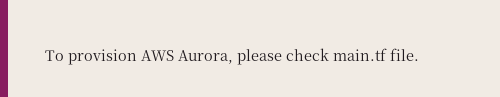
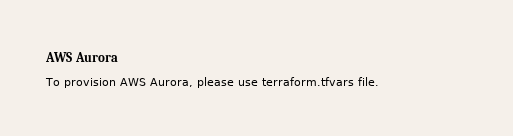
(45, 55) none -> [45,52,118,62] AWS Aurora //
[286,48,387,61] check main.tf -> [237,77,354,86] use terraform.tfvars

